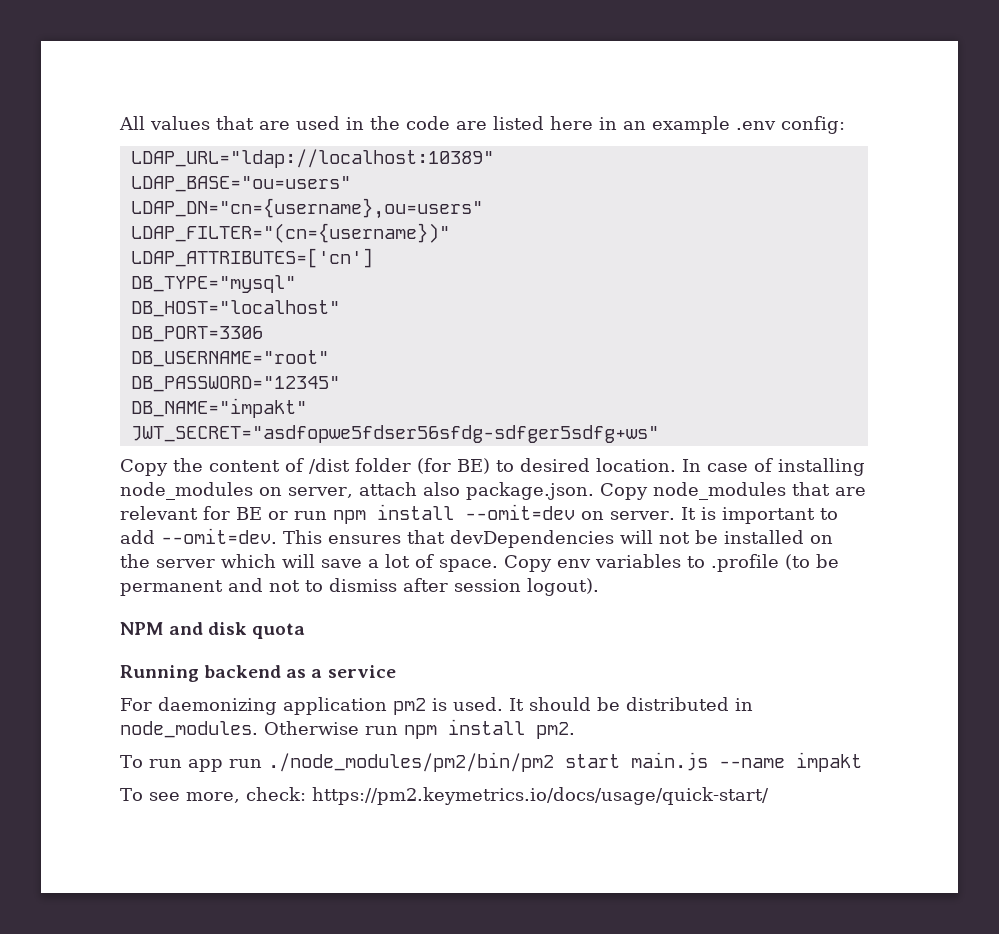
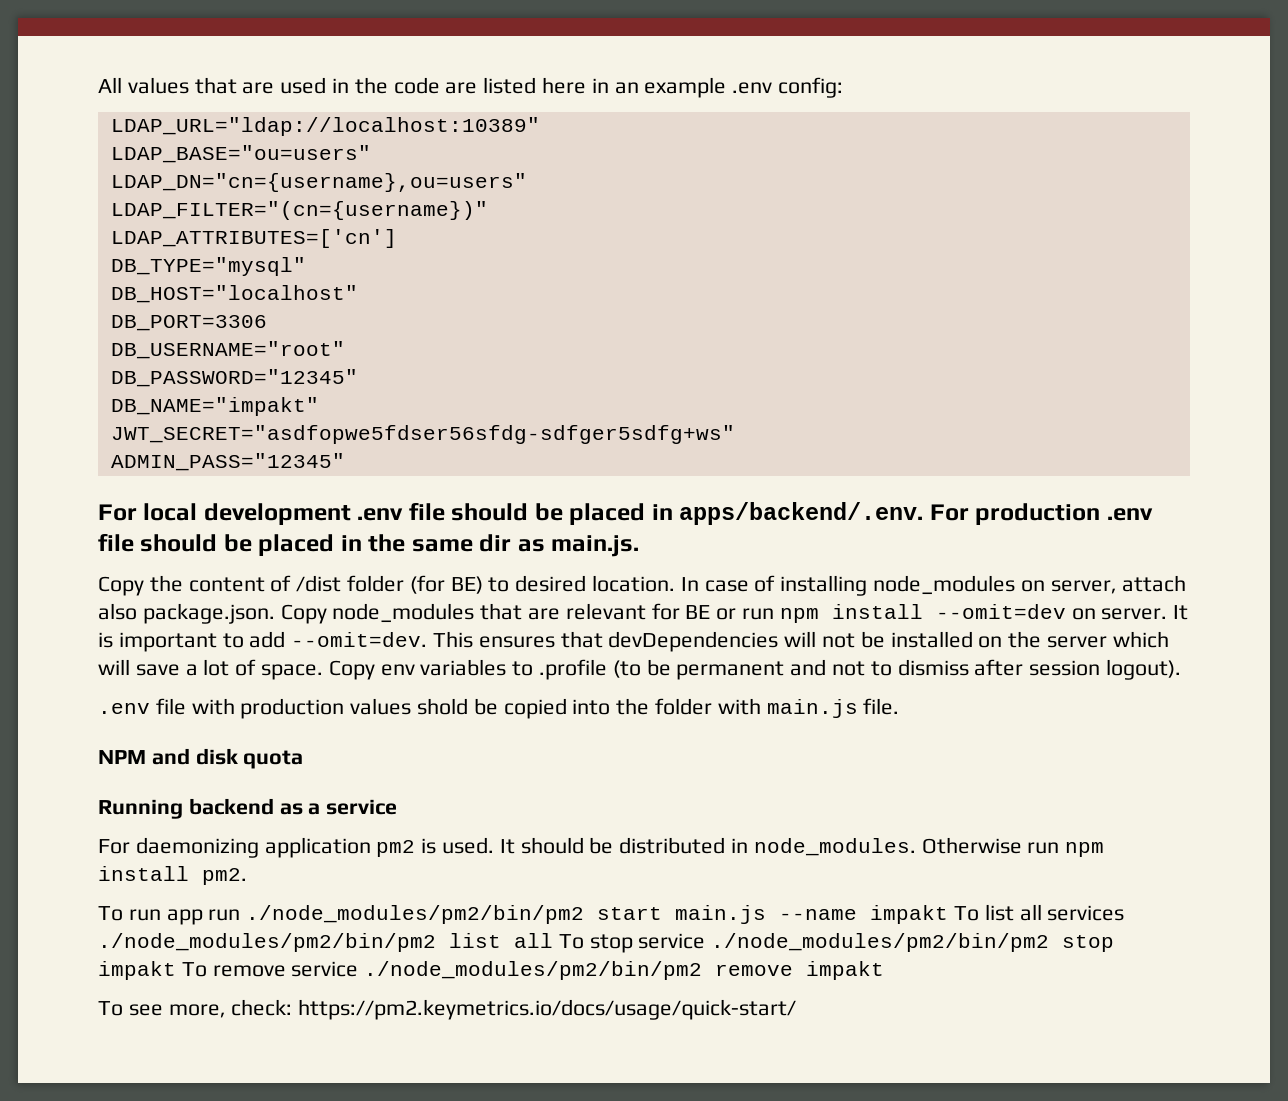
(659, 434) none -> [110,453,345,471] [98,502,1153,525] [98,533,640,557] // ADMIN_PASS="12345" // For local development .env file should be placed in apps/backend/.env. For production .env file should be placed in the same dir as main.js.
(599, 587) none -> [98,698,900,719] // .env file with production values shold be copied into the folder with main.js file.
(862, 762) none -> [954,904,1125,921] [98,933,1115,953] [98,961,885,980] To list all services ./node_modules/pm2/bin/pm2 list all To stop service ./node_modules/pm2/bin/pm2 stop impakt To remove service ./node_modules/pm2/bin/pm2 remove impakt

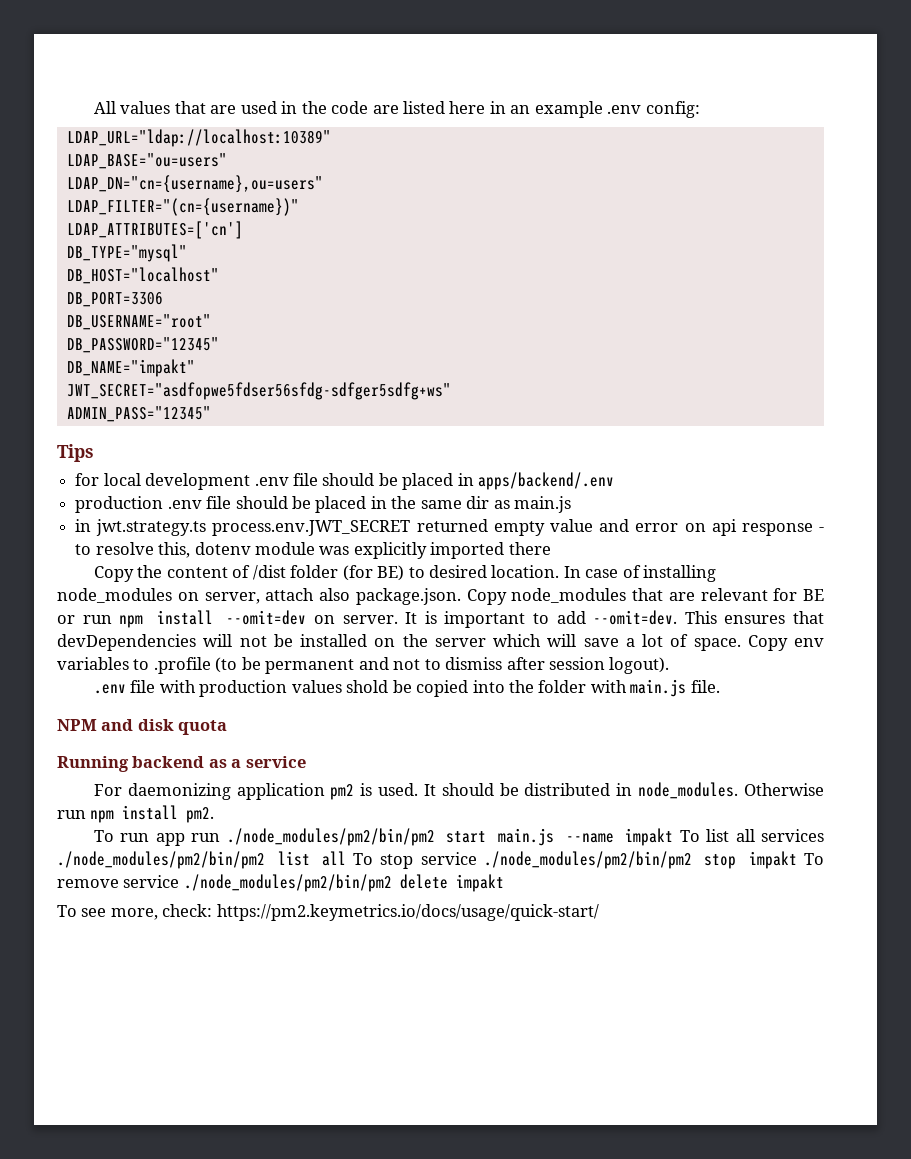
[98,504,137,521] For -> [57,444,94,462] [75,473,100,486] Tips // for
[679,502,969,525] apps/backend/.env. For -> [478,472,615,490] apps/backend/.env //
[551,535,640,557] main.js. -> [514,496,572,513] [75,519,824,536] [75,542,551,559] main.js // in jwt.strategy.ts process.env.JWT_SECRET returned empty value and error on api response - to resolve this, dotenv module was explicitly imported there
[715,964,794,976] remove -> [399,874,448,889] delete

